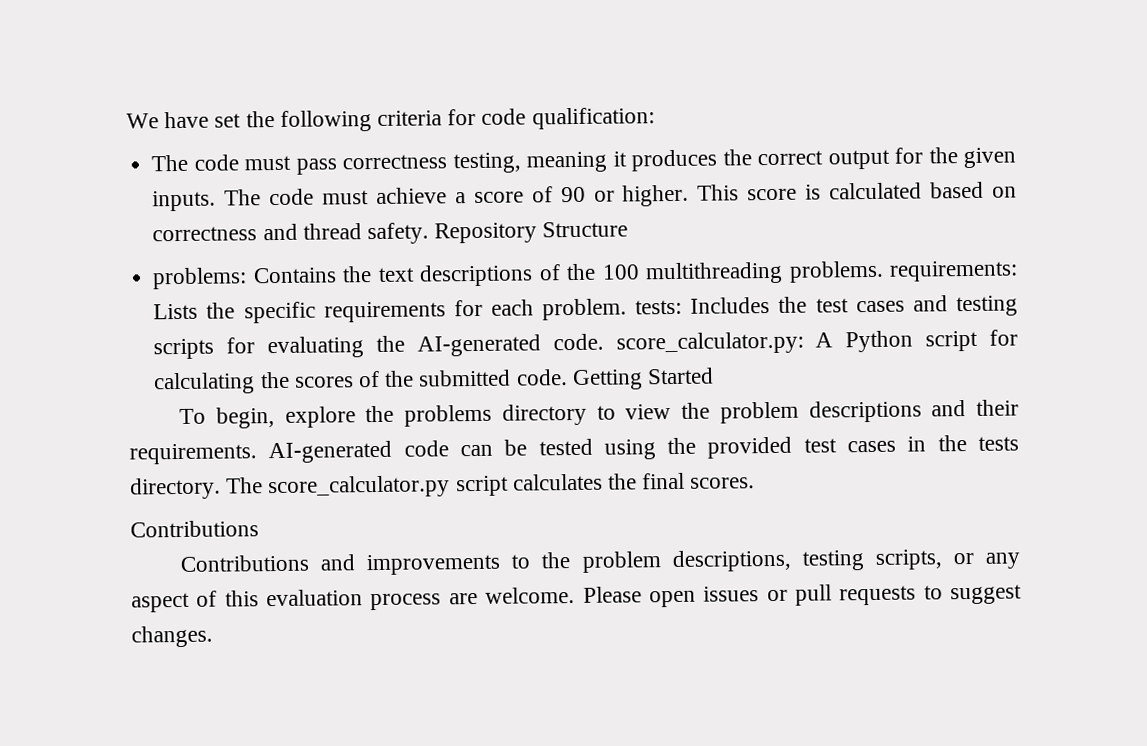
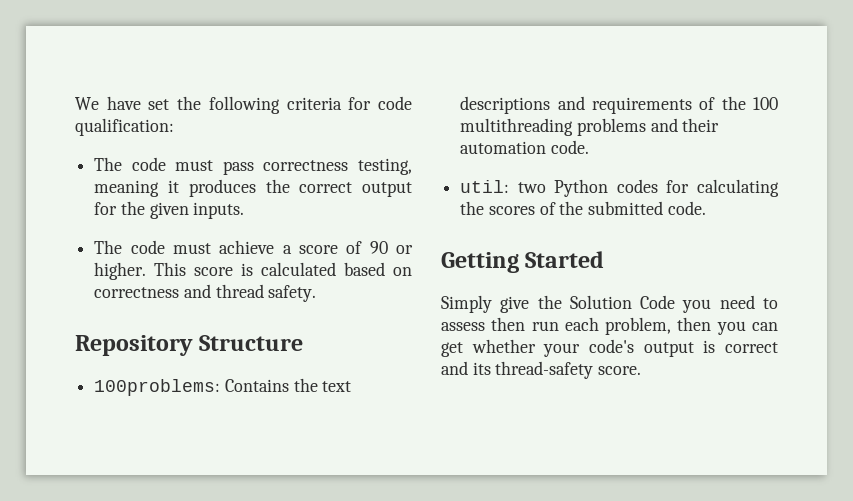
(217, 201) none -> (245, 210) //
(429, 233) none -> (317, 293) //
[152,267,248,290] problems: -> [94,379,221,396] 100problems:
(534, 275) none -> [557,96,692,114] and requirements
[788,260,1019,283] [153,295,1019,324] [153,330,979,360] problems. requirements: Lists the specific requirements for each problem. tests: Includes the test cases and testing scripts for evaluating the AI-generated code. score_calculator.py: A Python script -> [576,118,720,136] [460,140,589,154] [460,179,658,197] problems and their automation code. // util: two Python codes
(568, 377) none -> (706, 208) //
[178,399,1019,429] [129,435,1019,465] [130,472,756,500] [130,520,259,538] [179,549,1021,576] [131,584,1023,613] [131,625,213,648] To begin, explore the problems directory to view the problem descriptions and their requirements. AI-generated code can be tested using the provided test cases in the tests directory. The score_calculator.py script calculates the final scores. // Contributions // Contributions and improvements to the problem descriptions, testing scripts, or any aspect of this evaluation process are welcome. Please open issues or pull requests to suggest changes. -> [441,295,778,313] [441,317,778,335] [441,339,778,357] [441,361,642,379] Simply give the Solution Code you need to assess then run each problem, then you can get whether your code's output is correct and its thread-safety score.

